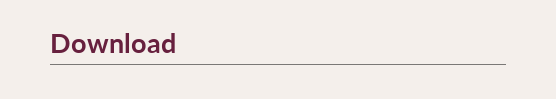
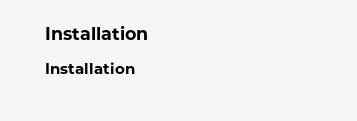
[50,33,176,53] Download -> [45,25,148,40] [45,62,135,74] Installation // Installation

